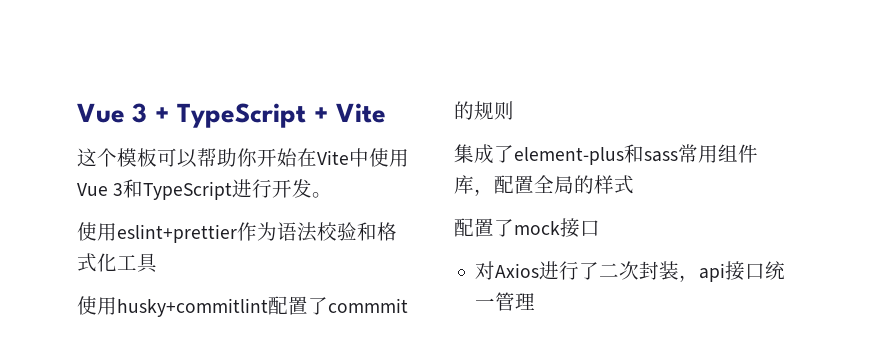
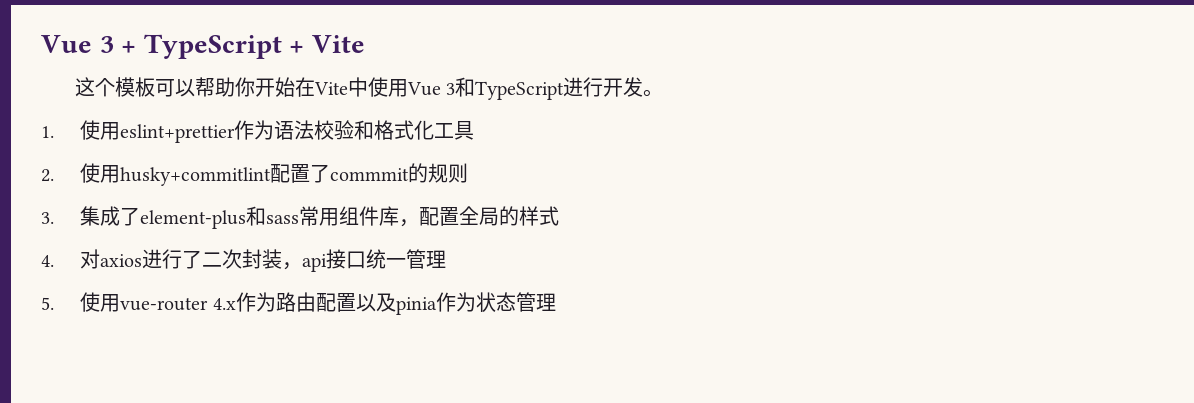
(333, 195) none -> [41,126,54,138] 1.
(158, 263) none -> [41,169,54,182] 2.
(514, 110) none -> [41,212,54,224] 3.
[454,218,600,238] [475,261,540,280] 配置了mock接口 // 对Axios -> [41,249,143,269] 4.对axios
(536, 301) none -> [41,292,556,315] // 5.使用vue-router 4.x作为路由配置以及pinia作为状态管理

